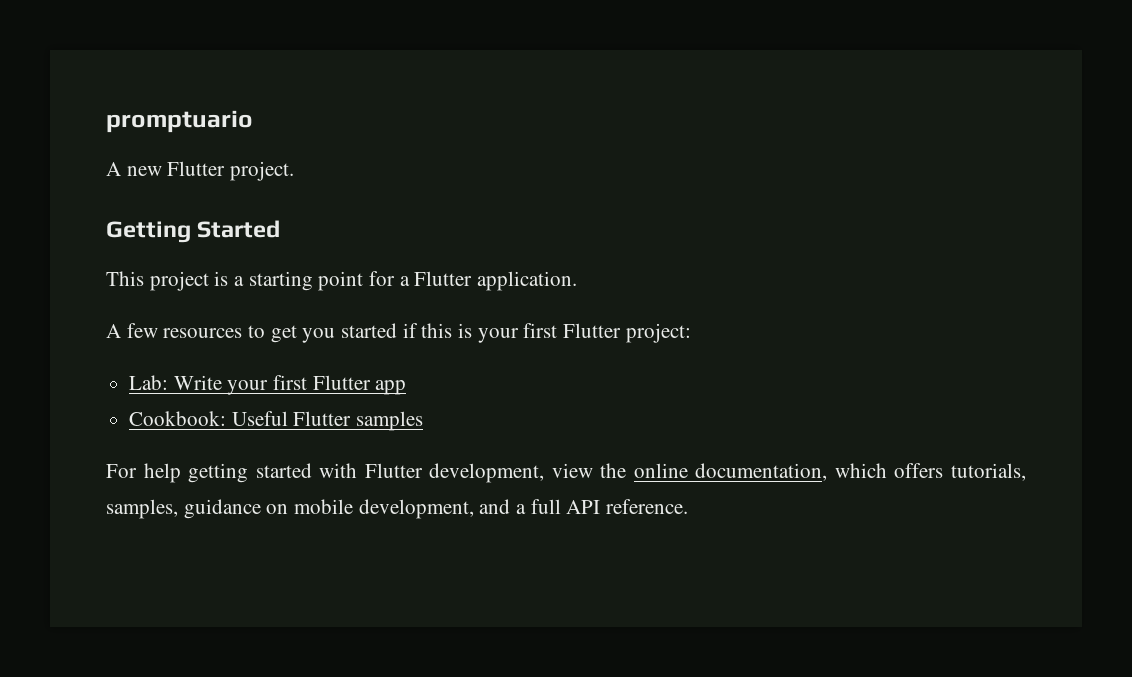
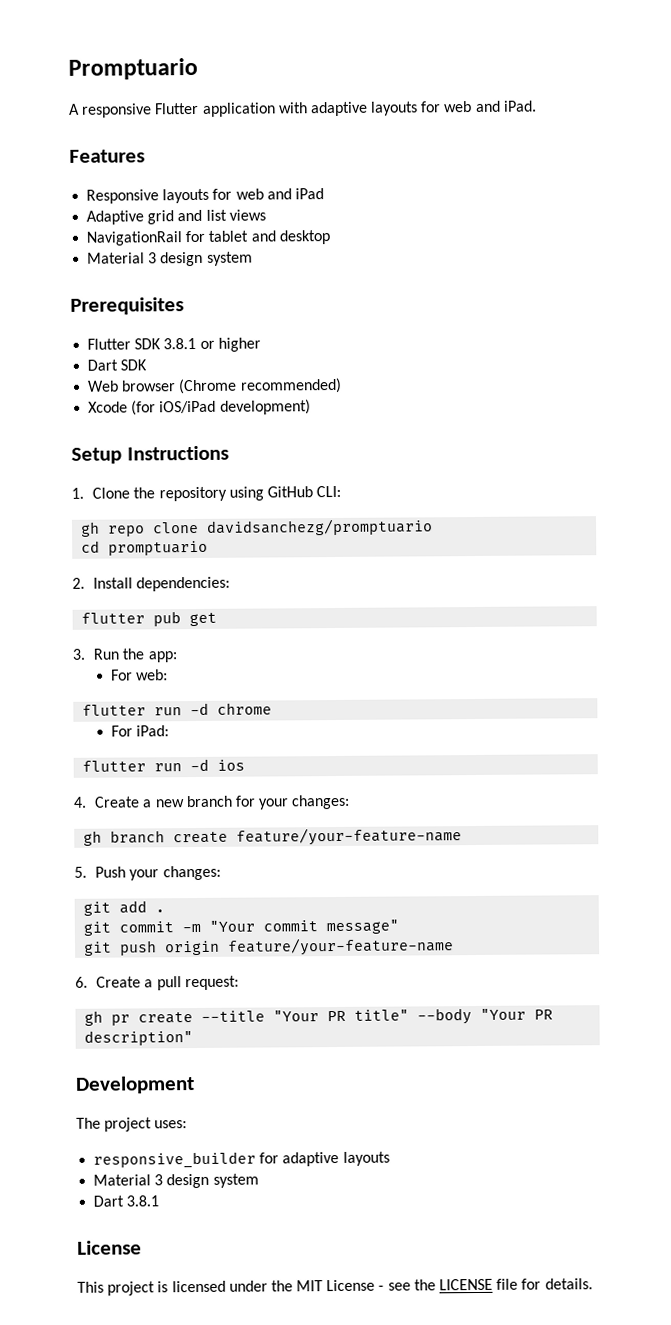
[106,110,253,133] [106,161,295,181] [106,220,281,243] [106,271,578,291] [106,323,691,343] [129,375,407,395] [129,411,424,431] [106,463,1026,483] [106,499,689,519] promptuario // A new Flutter project. // Getting Started // This project is a starting point for a Flutter application. // A few resources to get you started if this is your first Flutter project: // Lab: Write your first Flutter app // Cookbook: Useful Flutter samples // For help getting started with Flutter development, view the online documentation, which offers tutorials, samples, guidance on mobile development, and a full API reference. -> [68,57,198,80] [68,100,537,118] [69,149,145,163] [86,188,324,204] [86,209,266,225] [86,230,331,246] [87,251,253,267] [70,297,184,315] [87,337,261,352] [87,359,148,371] [87,377,342,395] [88,399,311,416] [71,445,229,464] [71,485,342,502] [80,518,434,537] [81,540,209,556] [72,576,231,592] [81,611,218,627] [72,648,177,663] [111,669,169,681] [82,702,273,716] [111,725,170,737] [82,758,246,772] [73,794,351,810] [83,827,463,846] [74,865,221,881] [83,900,166,916] [83,919,400,936] [83,937,455,956] [75,975,239,991] [84,1008,554,1026] [84,1030,194,1046] [75,1076,195,1094] [76,1117,188,1132] [93,1151,390,1169] [93,1173,259,1189] [93,1195,160,1207] [77,1240,142,1255] [77,1278,593,1296] Promptuario // A responsive Flutter application with adaptive layouts for web and iPad. // Features // Responsive layouts for web and iPad // Adaptive grid and list views // NavigationRail for tablet and desktop // Material 3 design system // Prerequisites // Flutter SDK 3.8.1 or higher // Dart SDK // Web browser (Chrome recommended) // Xcode (for iOS/iPad development) // Setup Instructions // 1. Clone the repository using GitHub CLI: // gh repo clone davidsanchezg/promptuario // cd promptuario // 2. Install dependencies: // flutter pub get // 3. Run the app: // For web: // flutter run -d chrome // For iPad: // flutter run -d ios // 4. Create a new branch for your changes: // gh branch create feature/your-feature-name // 5. Push your changes: // git add . // git commit -m "Your commit message" // git push origin feature/your-feature-name // 6. Create a pull request: // gh pr create --title "Your PR title" --body "Your PR description" // Development // The project uses: // responsive_builder for adaptive layouts // Material 3 design system // Dart 3.8.1 // License // This project is licensed under the MIT License - see the LICENSE file for details.

